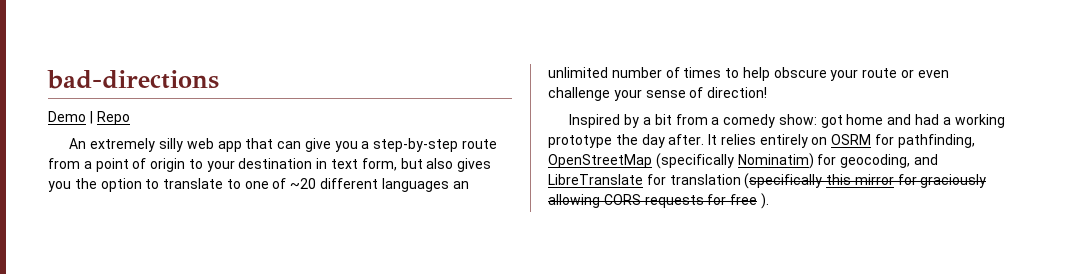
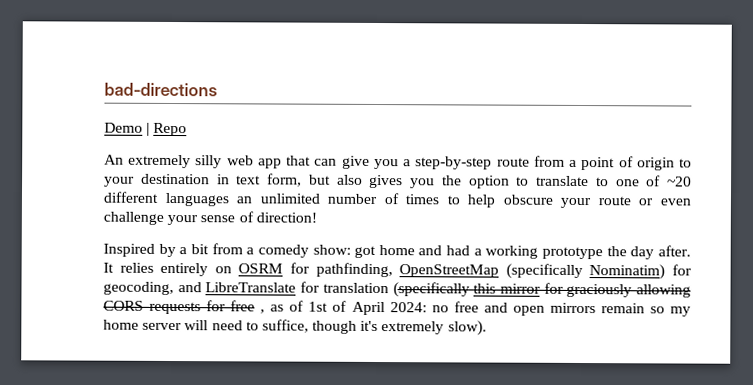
[760,193,769,209] ). -> [260,300,691,317] [103,319,487,336] , as of 1st of April 2024: no free and open mirrors remain so my home server will need to suffice, though it's extremely slow).

